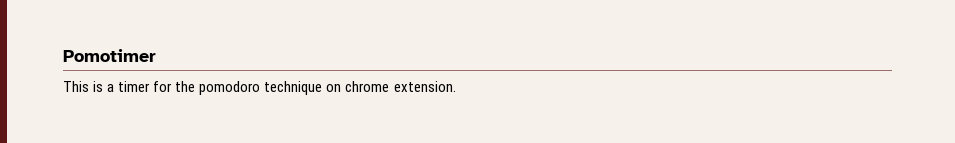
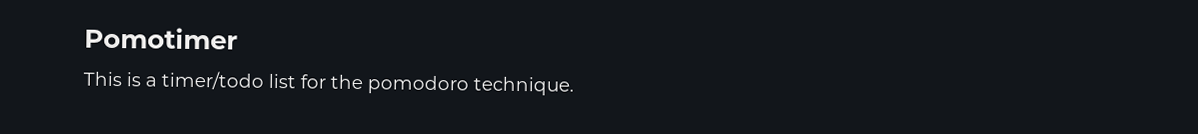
[118,81,151,92] timer -> [161,70,296,90] timer/todo list
[264,81,456,95] technique on chrome extension. -> [473,76,574,96] technique.

